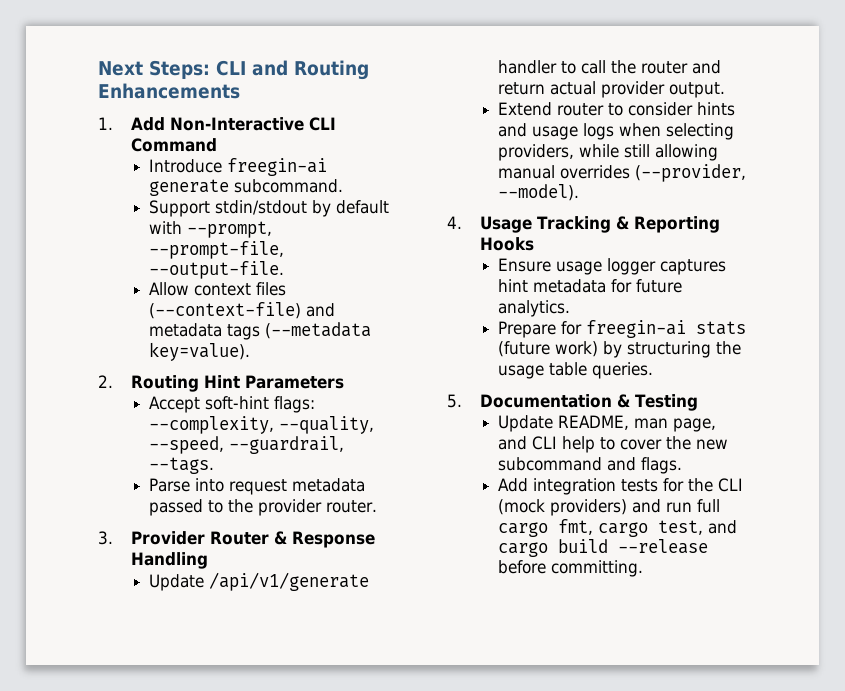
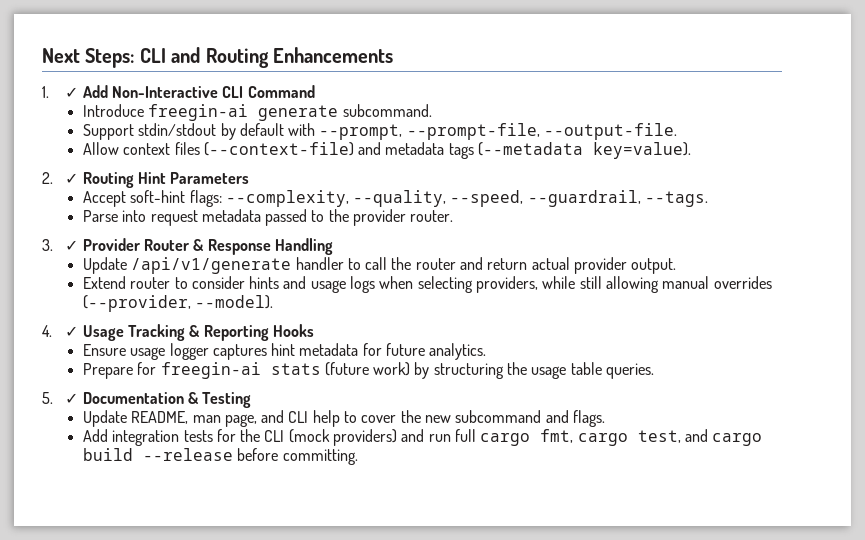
(113, 123) none -> [65,87,79,98] ✓
(113, 381) none -> [65,173,79,184] ✓
(113, 538) none -> [65,240,79,251] ✓
(462, 222) none -> [65,326,79,337] ✓
(462, 401) none -> [65,393,79,404] ✓

